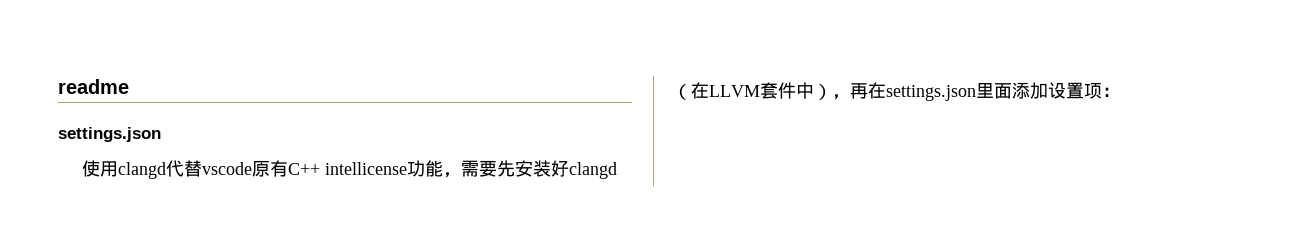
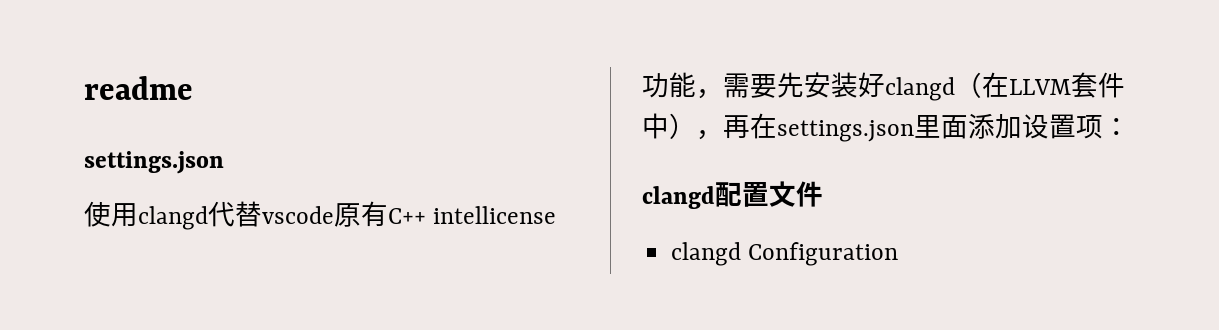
(1120, 92) none -> [642,181,823,209] [671,242,899,266] // clangd配置文件 // clangd Configuration

